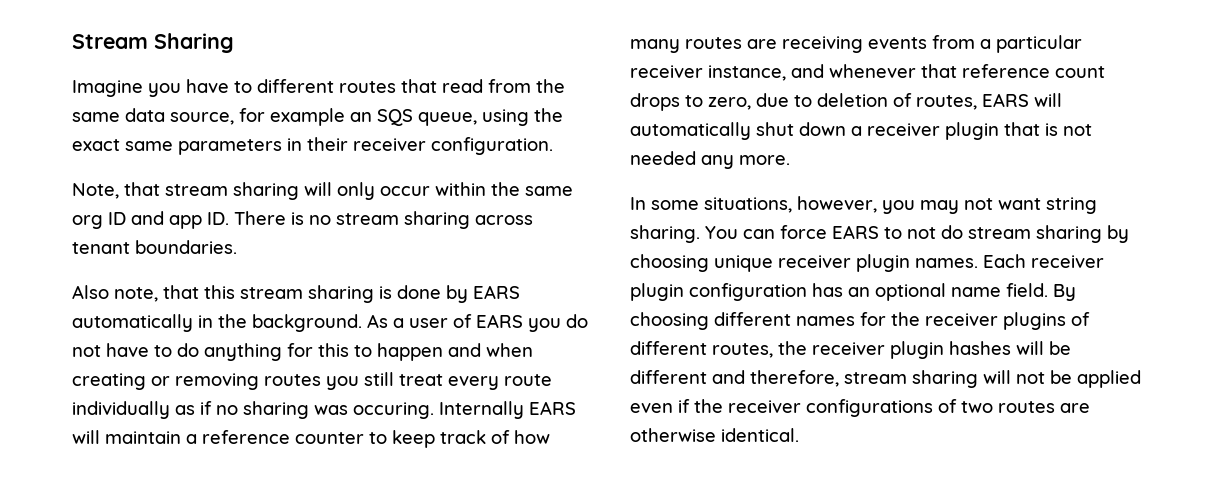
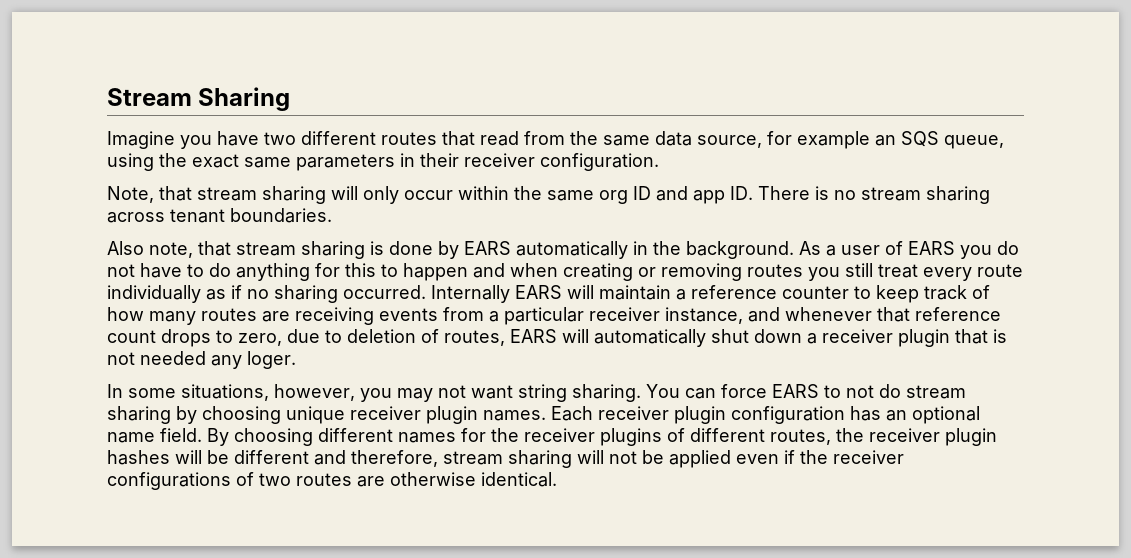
[234,81,252,93] to -> [264,132,296,145] two
[204,285,235,299] this -> (231, 248) none
[314,402,434,419] was occuring. -> [343,285,426,299] occurred.
[739,155,790,165] more. -> [247,351,296,369] loger.

